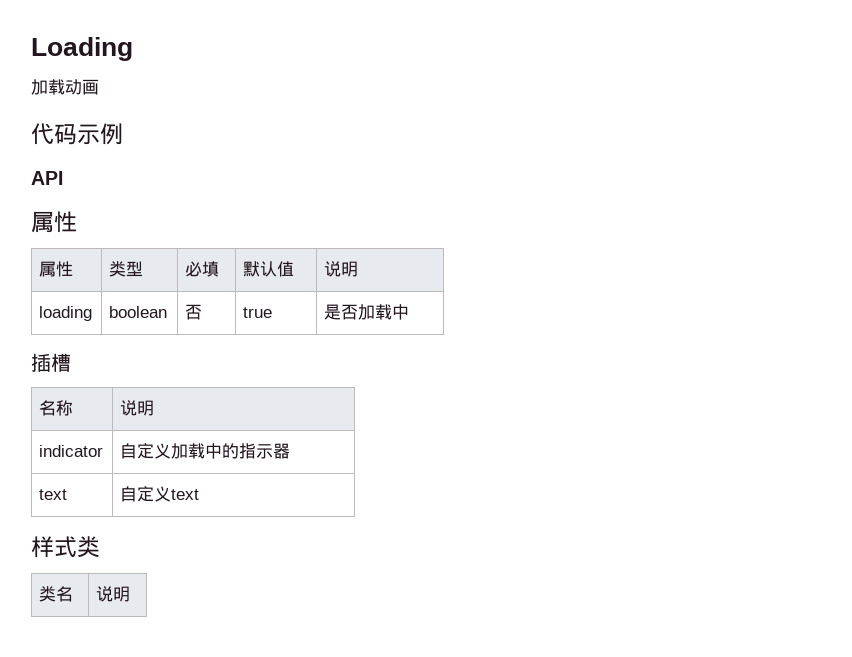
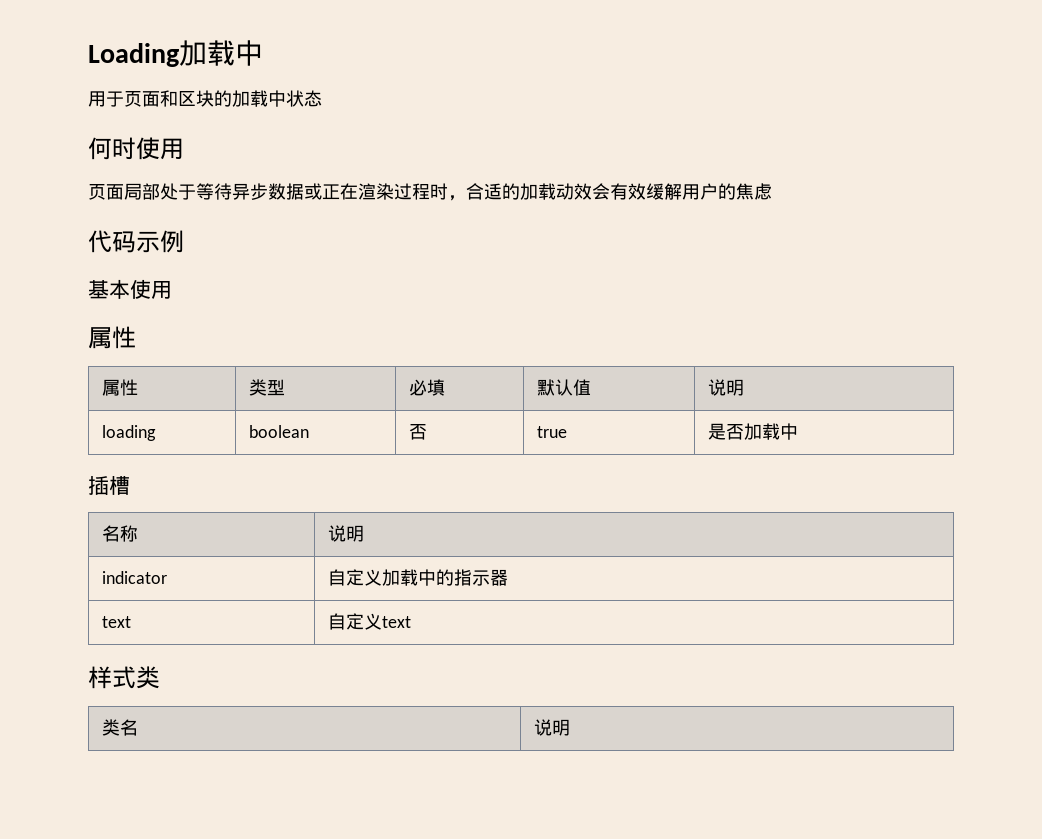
[31,79,99,95] // 加载动画 -> [179,40,263,66] [88,90,322,107] [88,137,184,160] [88,183,772,201] 加载中 // 用于页面和区块的加载中状态 // 何时使用 // 页面局部处于等待异步数据或正在渲染过程时，合适的加载动效会有效缓解用户的焦虑
[31,171,63,185] API -> [88,279,172,299] 基本使用

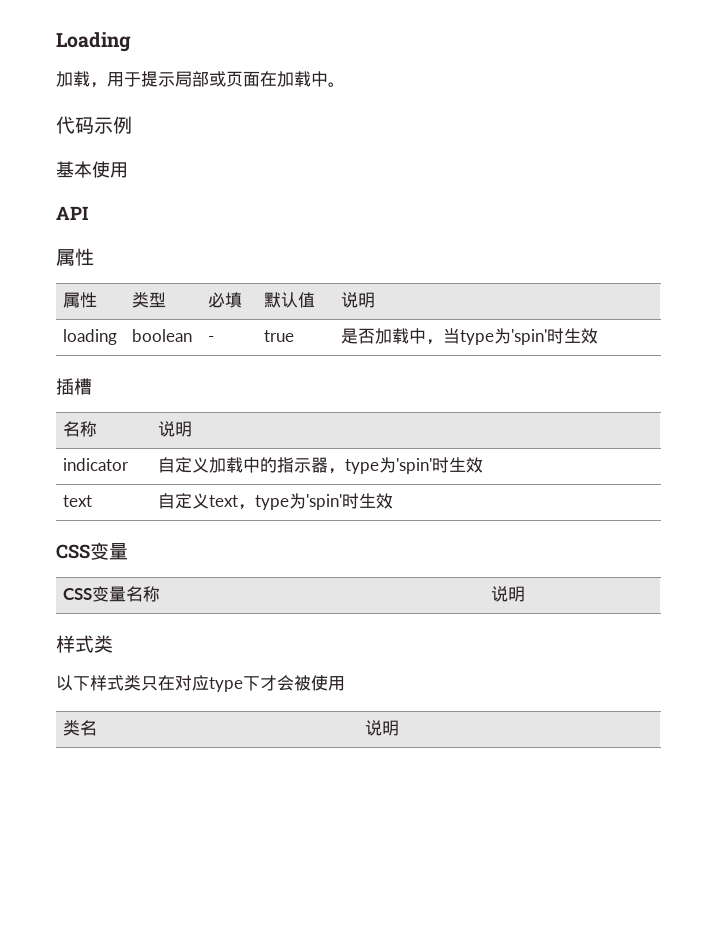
[179,40,263,66] [88,90,322,107] [88,137,184,160] [88,183,772,201] 加载中 // 用于页面和区块的加载中状态 // 何时使用 // 页面局部处于等待异步数据或正在渲染过程时，合适的加载动效会有效缓解用户的焦虑 -> [56,71,345,88] // 加载，用于提示局部或页面在加载中。
(172, 290) none -> [56,206,88,220] // API
[409,424,428,440] 否 -> [208,336,215,342] -
(799, 431) none -> [426,328,599,345] ，当type为'spin'时生效
(509, 577) none -> [328,457,484,474] ，type为'spin'时生效
[88,666,160,689] // 样式类 -> [238,493,394,510] [56,542,128,560] [63,586,161,602] [491,586,526,602] [56,635,113,653] [56,675,345,692] ，type为'spin'时生效 // CSS变量 // CSS变量名称 | 说明 // 样式类 // 以下样式类只在对应type下才会被使用

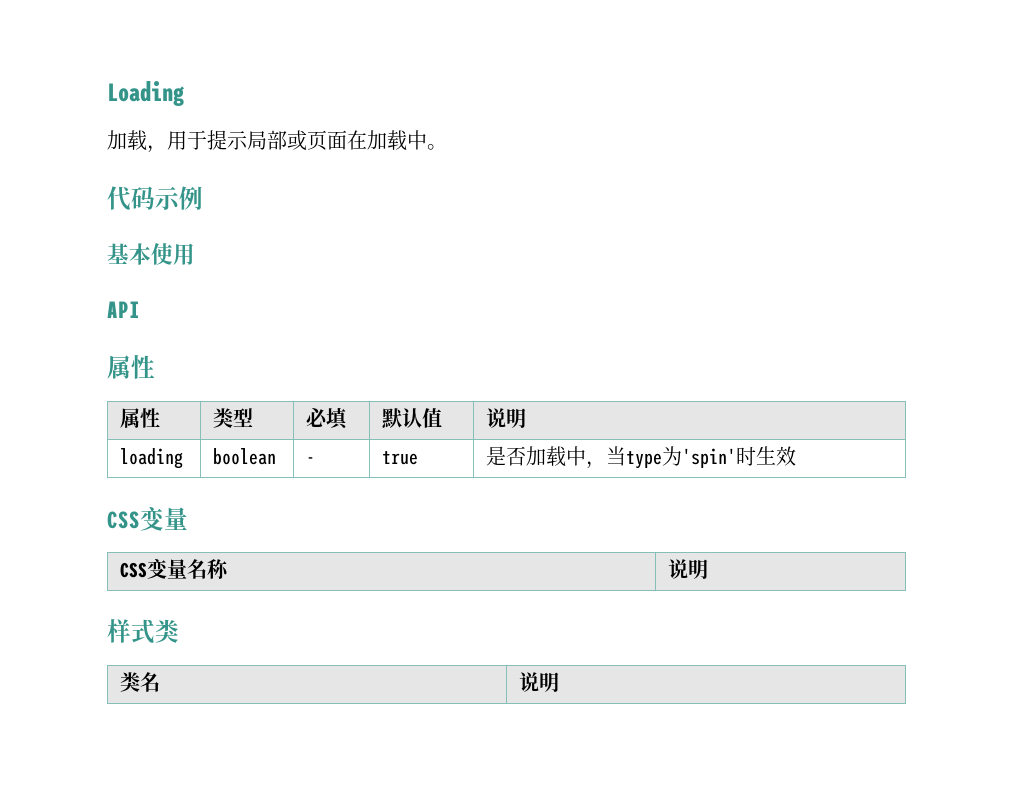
[56,378,92,395] [63,421,98,437] [158,421,193,437] [63,458,130,471] [158,457,484,474] [63,495,93,507] [158,493,394,510] // 插槽 // 名称 | 说明 // indicator | 自定义加载中的指示器，type为'spin'时生效 // text | 自定义text，type为'spin'时生效 -> (796, 456) none
[56,675,345,692] // 以下样式类只在对应type下才会被使用 -> (179, 631) none

